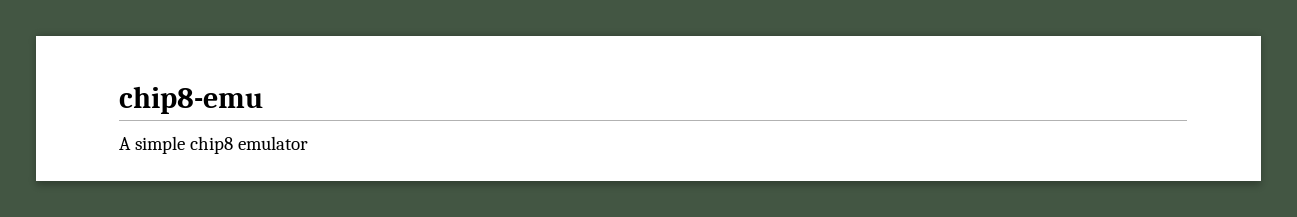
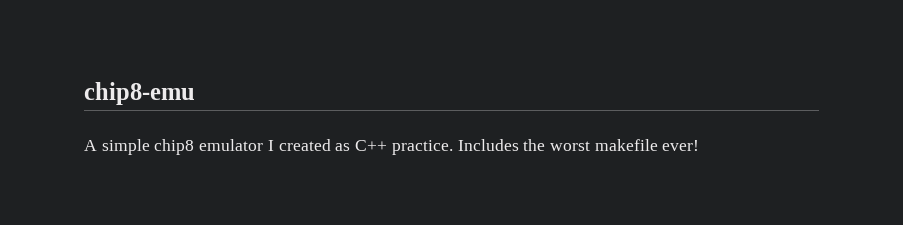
(309, 143) none -> [267,139,700,155] I created as C++ practice. Includes the worst makefile ever!

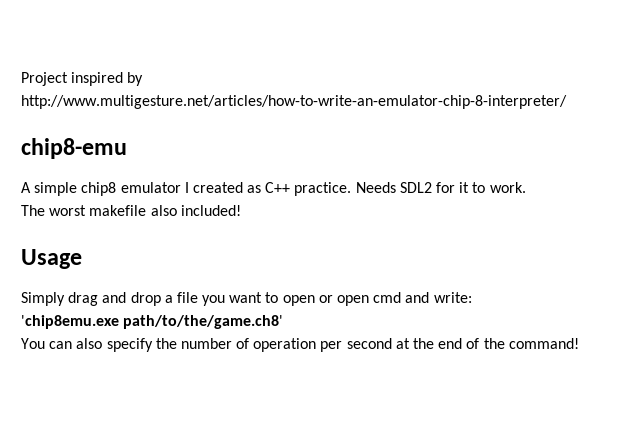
(84, 93) none -> [21,72,144,86] [21,95,567,109] Project inspired by http://www.multigesture.net/articles/how-to-write-an-emulator-chip-8-interpreter/ //
[457,139,700,151] Includes the worst makefile ever! -> [355,182,526,193] [21,205,241,216] [21,249,82,269] [21,292,472,306] [21,315,284,329] [21,338,579,352] Needs SDL2 for it to work. // The worst makefile also included! // Usage // Simply drag and drop a file you want to open or open cmd and write: // 'chip8emu.exe path/to/the/game.ch8' // You can also specify the number of operation per second at the end of the command!

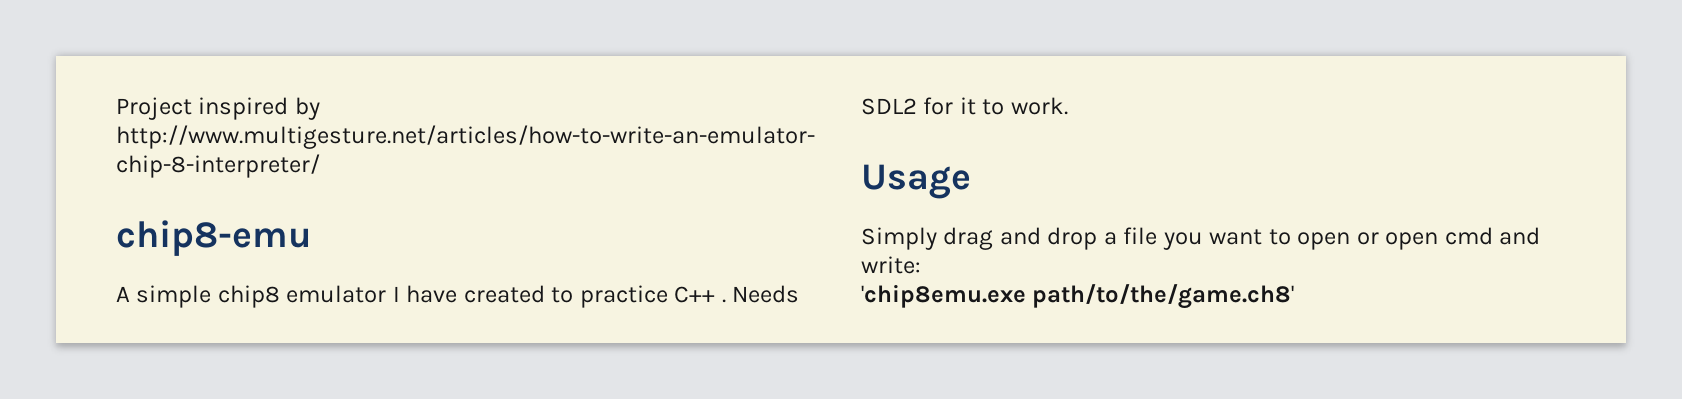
[192,182,352,196] created as C++ practice. -> [406,285,726,308] have created to practice C++ .
[21,205,241,216] // The worst makefile also included! -> (1068, 106) none
[21,338,579,352] // You can also specify the number of operation per second at the end of the command! -> (1295, 296) none

